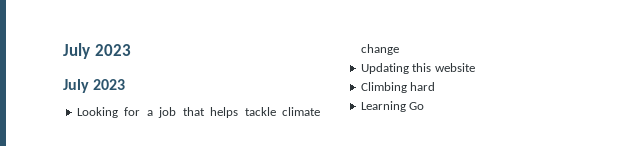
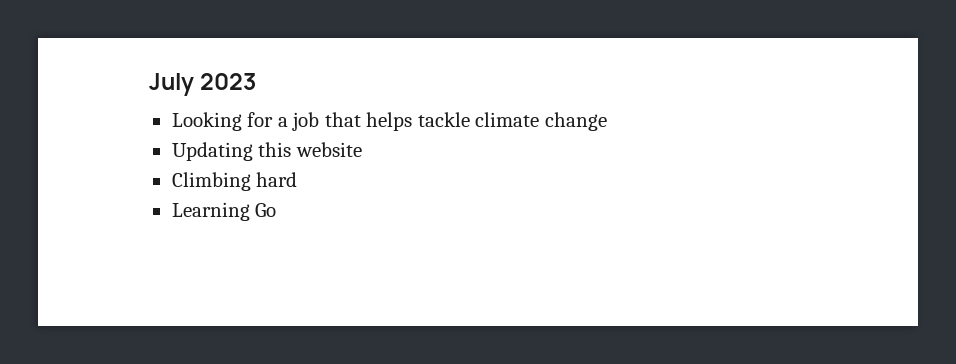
[63,43,131,59] [63,79,126,93] July 2023 // July 2023 -> [149,73,257,96] July 2023

